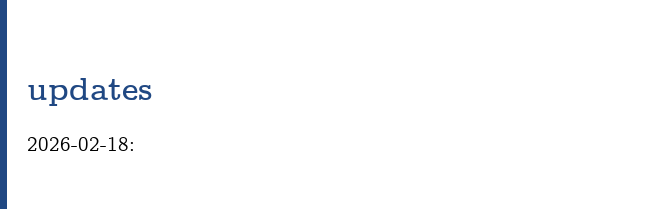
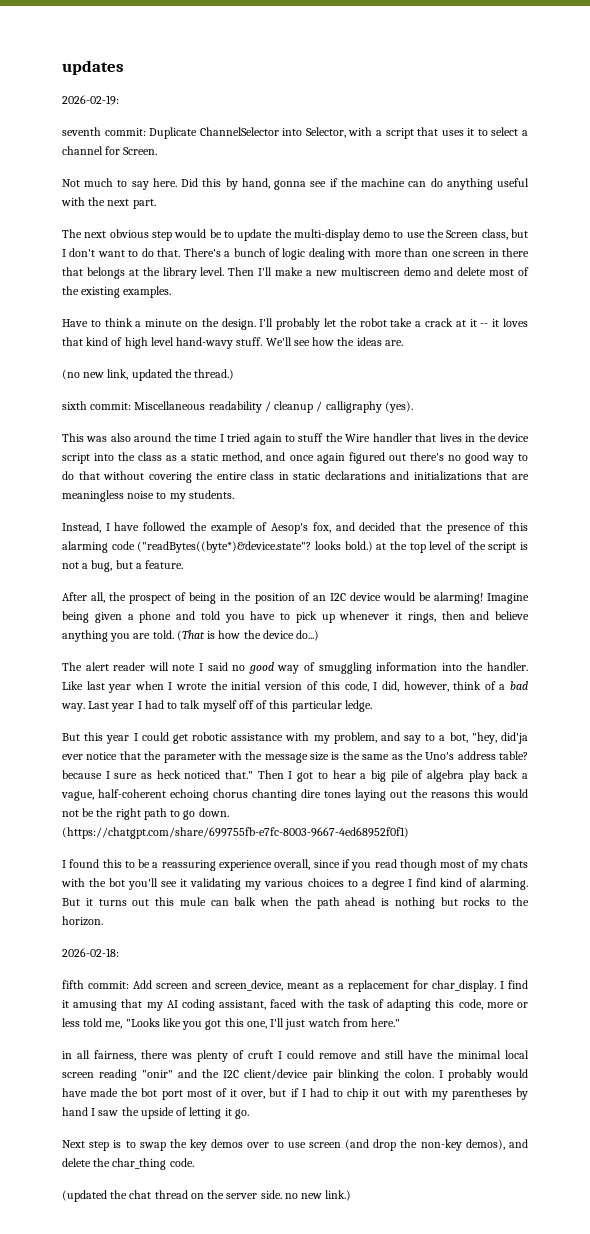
[27,137,135,151] 2026-02-18: -> [62,95,119,105] [62,127,528,139] [62,146,158,155] [62,178,529,190] [61,197,156,209] [62,229,528,241] [62,248,529,260] [62,267,529,279] [62,286,172,298] [62,318,529,330] [62,337,403,349] [62,369,235,381] [62,401,413,413] [62,433,529,445] [62,452,528,464] [62,471,530,483] [62,490,234,502] [62,522,528,534] [62,541,529,553] [62,560,184,572] [62,592,529,604] [62,611,529,623] [62,630,320,642] [62,662,528,674] [62,681,528,693] [61,700,372,712] [62,732,529,744] [62,751,528,763] [62,770,528,782] [61,789,528,801] [62,808,229,820] [62,827,409,839] [62,859,529,871] [61,878,528,890] [62,897,529,909] [62,916,103,926] [62,948,119,957] [62,980,528,992] [62,999,528,1011] [62,1018,401,1030] [62,1050,529,1062] [62,1069,528,1081] [62,1088,528,1100] [62,1107,249,1119] [62,1139,529,1151] [62,1158,194,1170] [62,1190,352,1202] 2026-02-19: // seventh commit: Duplicate ChannelSelector into Selector, with a script that uses it to select a channel for Screen. // Not much to say here. Did this by hand, gonna see if the machine can do anything useful with the next part. // The next obvious step would be to update the multi-display demo to use the Screen class, but I don't want to do that. There's a bunch of logic dealing with more than one screen in there that belongs at the library level. Then I'll make a new multiscreen demo and delete most of the existing examples. // Have to think a minute on the design. I'll probably let the robot take a crack at it -- it loves that kind of high level hand-wavy stuff. We'll see how the ideas are. // (no new link, updated the thread.) // sixth commit: Miscellaneous readability / cleanup / calligraphy (yes). // This was also around the time I tried again to stuff the Wire handler that lives in the device script into the class as a static method, and once again figured out there's no good way to do that without covering the entire class in static declarations and initializations that are meaningless noise to my students. // Instead, I have followed the example of Aesop's fox, and decided that the presence of this alarming code ("readBytes((byte*)&device.state"? looks bold.) at the top level of the script is not a bug, but a feature. // After all, the prospect of being in the position of an I2C device would be alarming! Imagine being given a phone and told you have to pick up whenever it rings, then and believe anything you are told. (That is how the device do...) // The alert reader will note I said no good way of smuggling information into the handler. Like last year when I wrote the initial version of this code, I did, however, think of a bad way. Last year I had to talk myself off of this particular ledge. // But this year I could get robotic assistance with my problem, and say to a bot, "hey, did'ja ever notice that the parameter with the message size is the same as the Uno's address table? because I sure as heck noticed that." Then I got to hear a big pile of algebra play back a vague, half-coherent echoing chorus chanting dire tones laying out the reasons this would not be the right path to go down. (https://chatgpt.com/share/699755fb-e7fc-8003-9667-4ed68952f0f1) // I found this to be a reassuring experience overall, since if you read though most of my chats with the bot you'll see it validating my various choices to a degree I find kind of alarming. But it turns out this mule can balk when the path ahead is nothing but rocks to the horizon. // 2026-02-18: // fifth commit: Add screen and screen_device, meant as a replacement for char_display. I find it amusing that my AI coding assistant, faced with the task of adapting this code, more or less told me, "Looks like you got this one, I'll just watch from here." // in all fairness, there was plenty of cruft I could remove and still have the minimal local screen reading "onir" and the I2C client/device pair blinking the colon. I probably would have made the bot port most of it over, but if I had to chip it out with my parentheses by hand I saw the upside of letting it go. // Next step is to swap the key demos over to use screen (and drop the non-key demos), and delete the char_thing code. // (updated the chat thread on the server side. no new link.)

